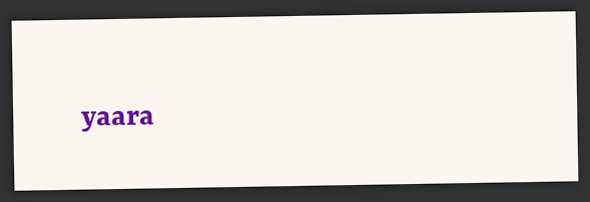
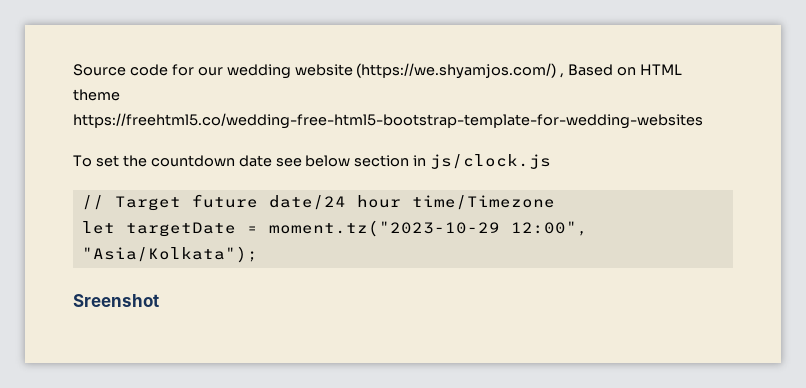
[81,110,155,132] yaara -> [73,63,683,79] [73,89,120,101] [73,113,703,129] [73,154,552,169] [81,194,555,211] [81,220,588,237] [81,246,258,263] [73,294,159,307] Source code for our wedding website (https://we.shyamjos.com/) , Based on HTML theme https://freehtml5.co/wedding-free-html5-bootstrap-template-for-wedding-websites // To set the countdown date see below section in js/clock.js // // Target future date/24 hour time/Timezone // let targetDate = moment.tz("2023-10-29 12:00", "Asia/Kolkata"); // Sreenshot

